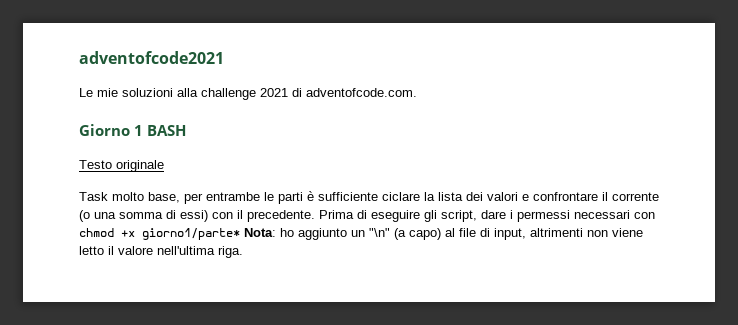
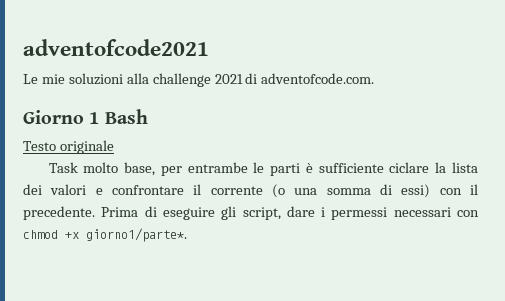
[147,125,186,136] BASH -> [104,109,148,124] Bash
[142,228,643,240] [79,246,243,258] giorno1/parte* Nota: ho aggiunto un "\n" (a capo) al file di input, altrimenti non viene letto il valore nell'ultima riga. -> [86,228,187,242] giorno1/parte*.

